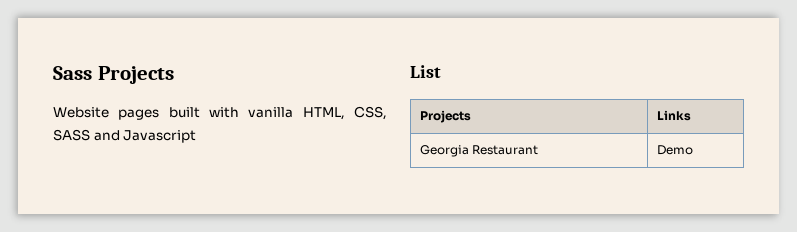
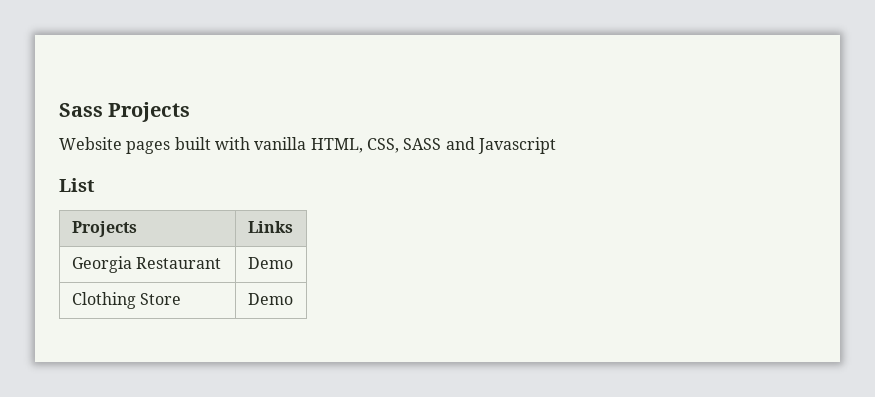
(693, 150) none -> [71,292,181,309] [247,293,293,305] // Clothing Store | Demo

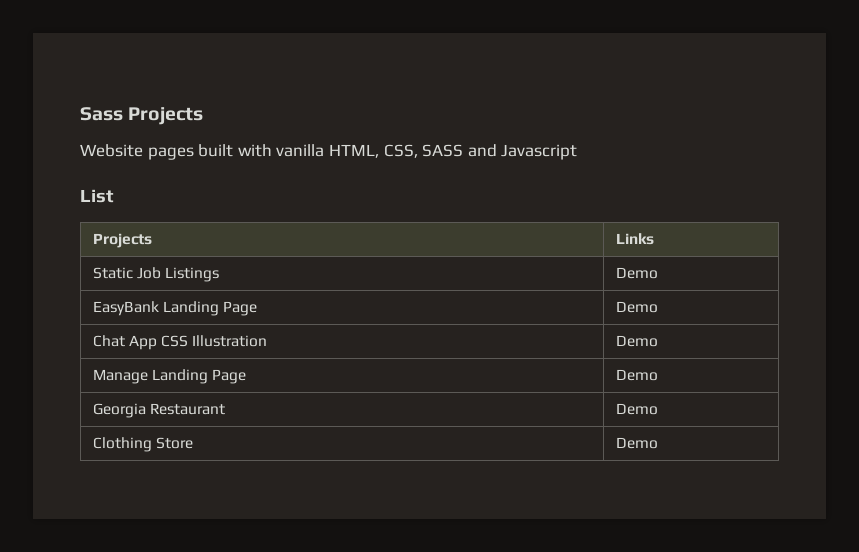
(293, 227) none -> [92,267,219,282] [615,267,658,279] [92,301,257,316] [615,301,658,313] [92,335,268,350] [615,335,658,347] [92,369,246,384] [615,369,658,381] // Static Job Listings | Demo // EasyBank Landing Page | Demo // Chat App CSS Illustration | Demo // Manage Landing Page | Demo

